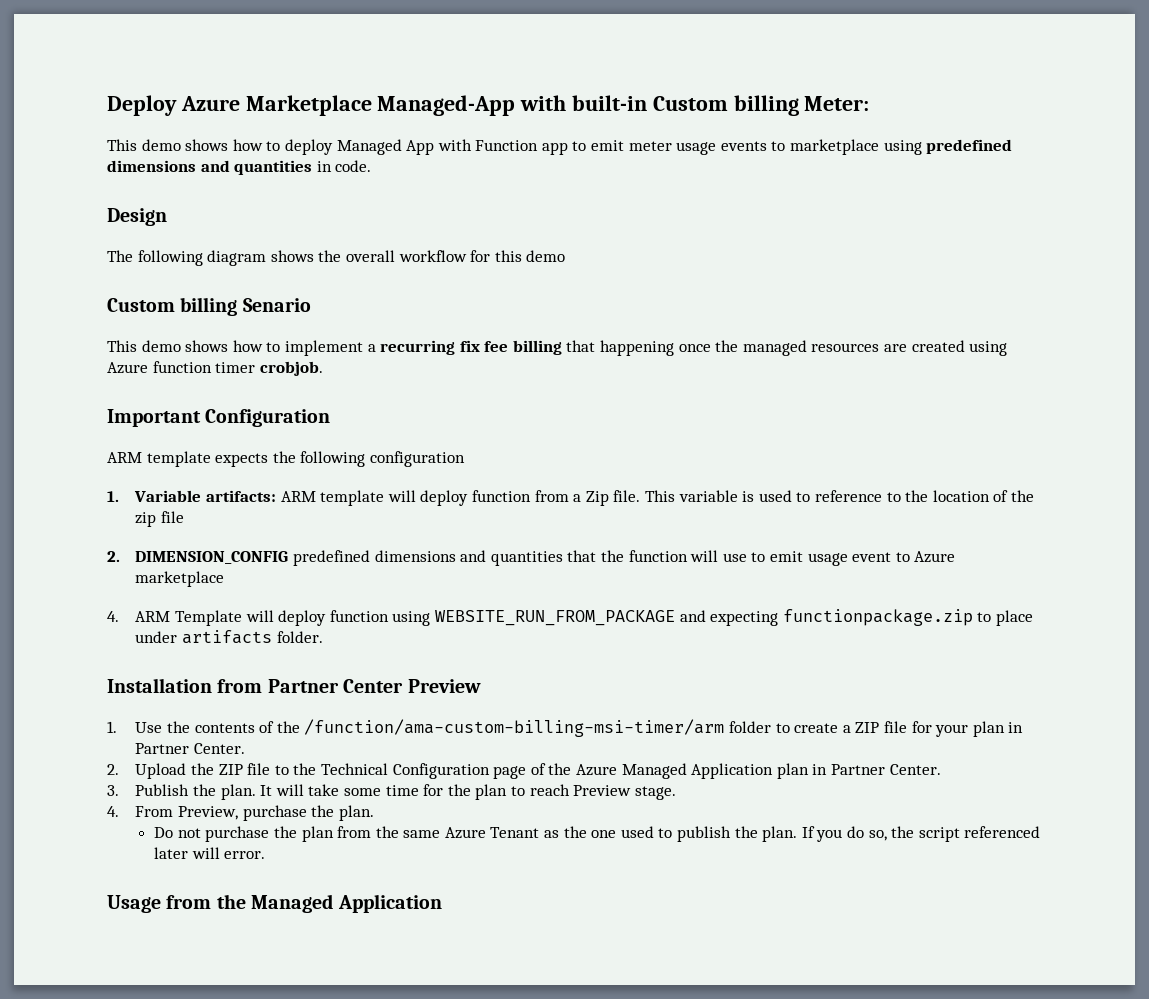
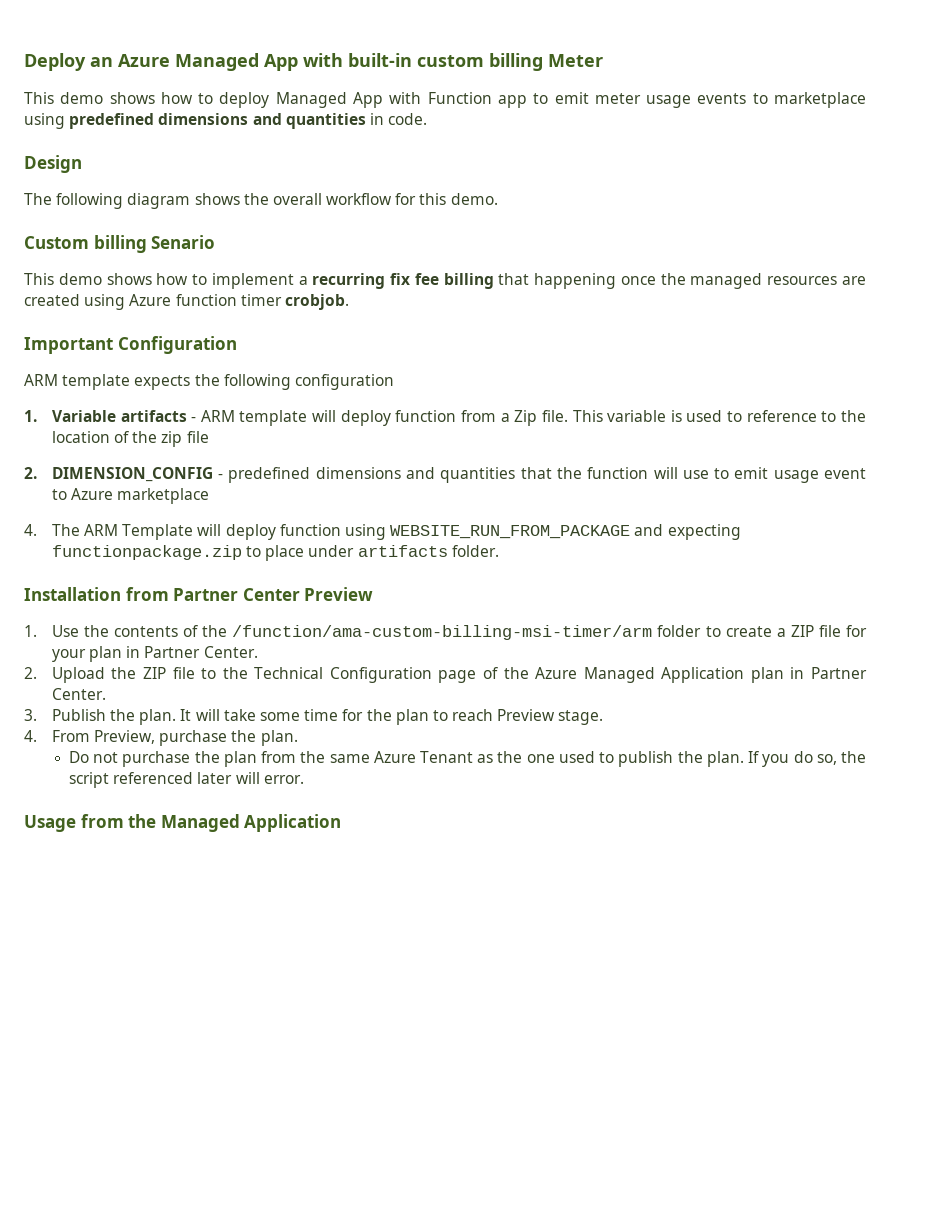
[180,95,870,116] Azure Marketplace Managed-App with built-in Custom billing Meter: -> [90,53,603,71] an Azure Managed App with built-in custom billing Meter
[526,250,566,262] demo -> [450,193,498,205] demo.
[206,490,277,502] artifacts: -> [120,410,197,422] artifacts -
(289, 557) none -> [218,474,224,479] -
(119, 616) none -> [51,524,80,536] The

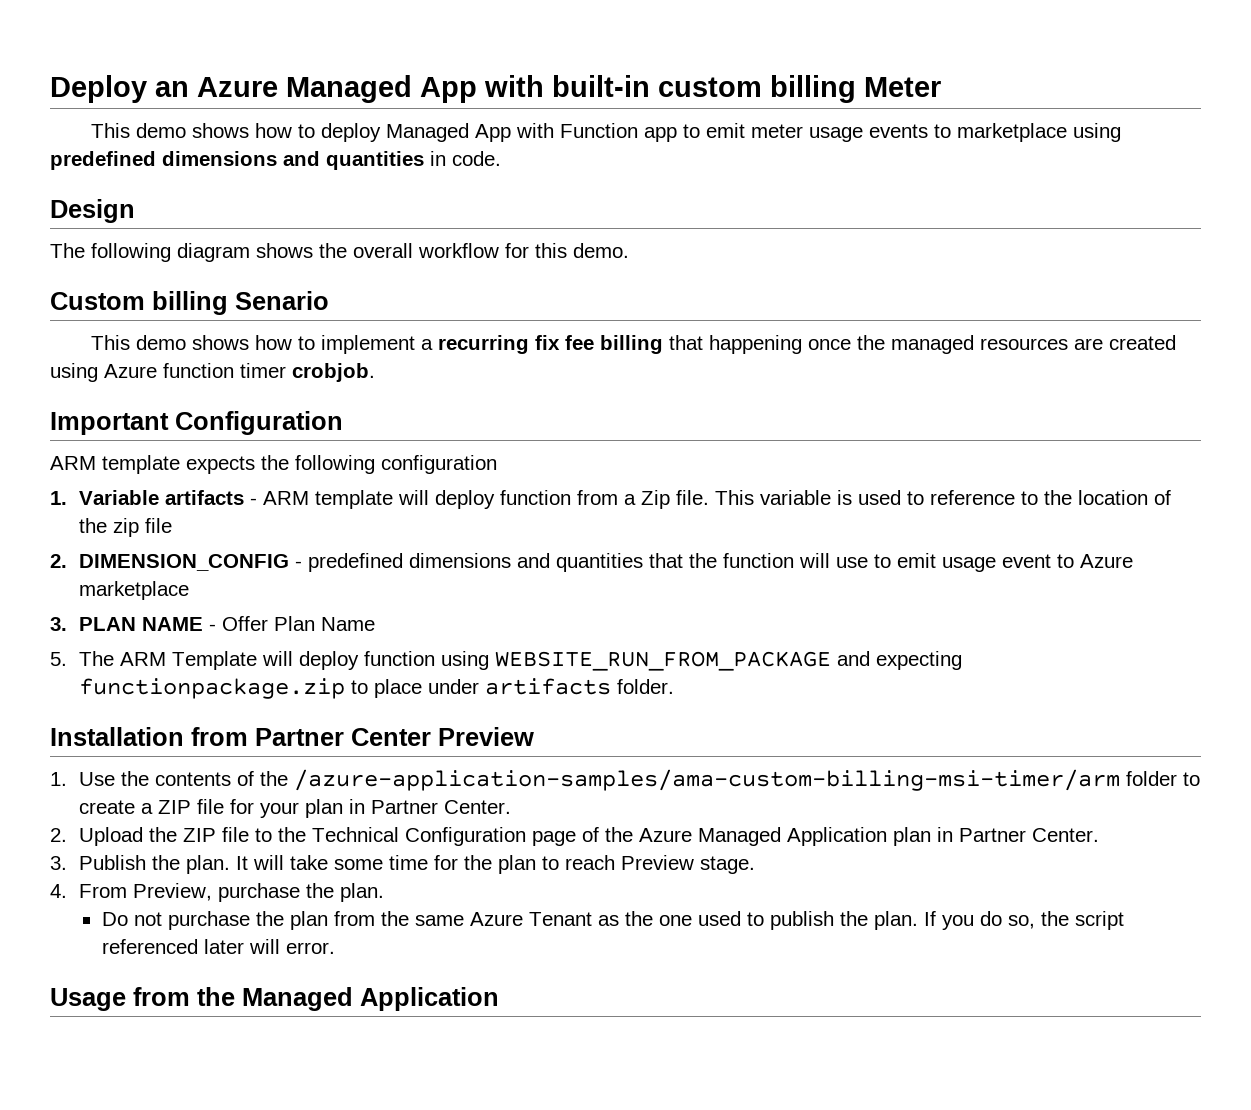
[24,524,37,536] 4. -> [50,616,376,631] [50,652,67,666] 3. PLAN NAME - Offer Plan Name // 5.
[232,625,653,640] /function/ama-custom-billing-msi-timer/arm -> [294,769,1121,791] /azure-application-samples/ama-custom-billing-msi-timer/arm

